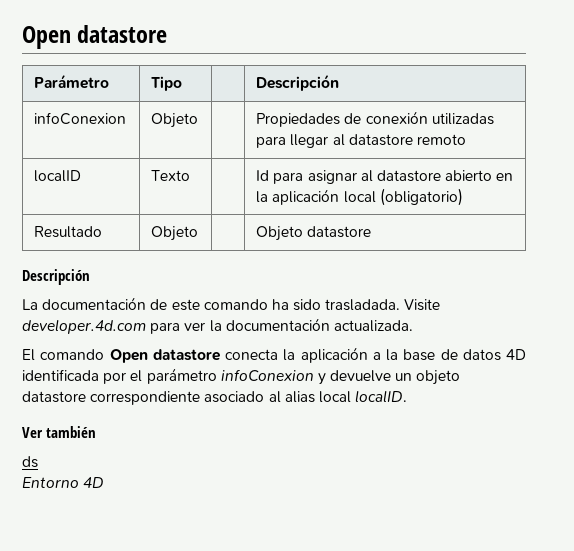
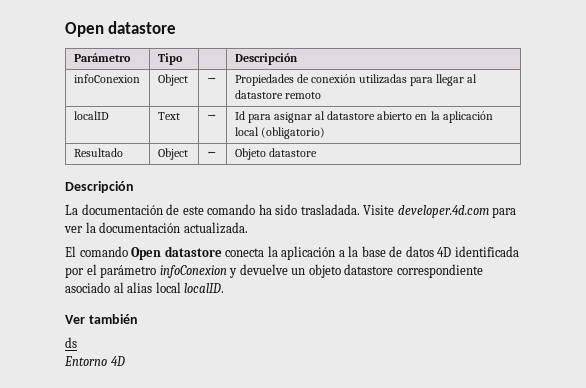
[151,113,199,128] Objeto | -> [157,74,188,86] [206,77,216,83] Object | →
[151,170,191,181] Texto | -> [157,112,180,120] [206,114,216,120] Text | →
[151,226,199,241] Objeto | -> [157,148,188,160] [206,151,216,157] Object | ←

